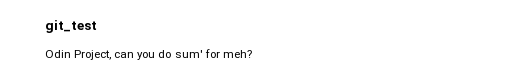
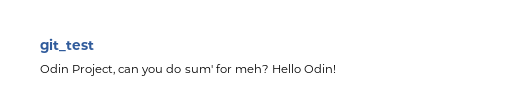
(252, 54) none -> [271,64,336,73] Hello Odin!

